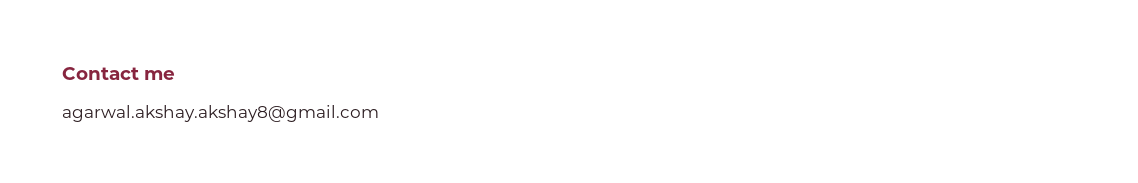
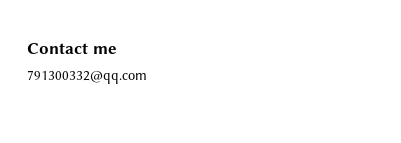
[62,105,379,122] agarwal.akshay.akshay8@gmail.com -> [27,70,147,84] 791300332@qq.com

